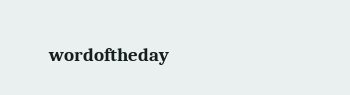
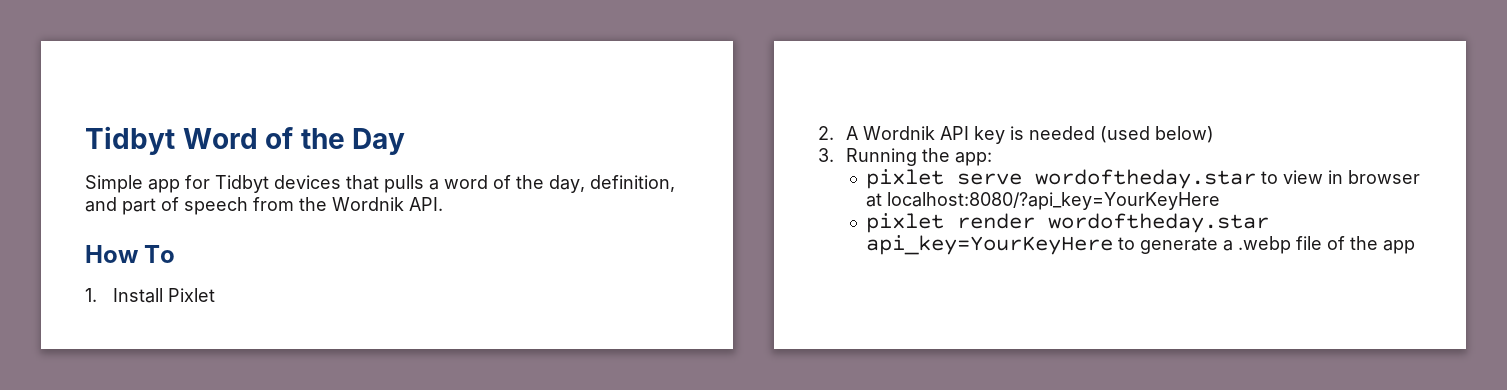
[48,48,169,65] wordoftheday -> [85,126,406,155] [85,175,675,193] [85,197,443,215] [85,245,176,263] [85,288,216,303] [818,126,1215,144] [818,148,993,166] [866,169,1421,189] [866,192,1221,210] [866,213,1270,233] [866,235,1416,255] Tidbyt Word of the Day // Simple app for Tidbyt devices that pulls a word of the day, definition, and part of speech from the Wordnik API. // How To // 1. Install Pixlet // 2. A Wordnik API key is needed (used below) // 3. Running the app: // pixlet serve wordoftheday.star to view in browser at localhost:8080/?api_key=YourKeyHere // pixlet render wordoftheday.star api_key=YourKeyHere to generate a .webp file of the app

